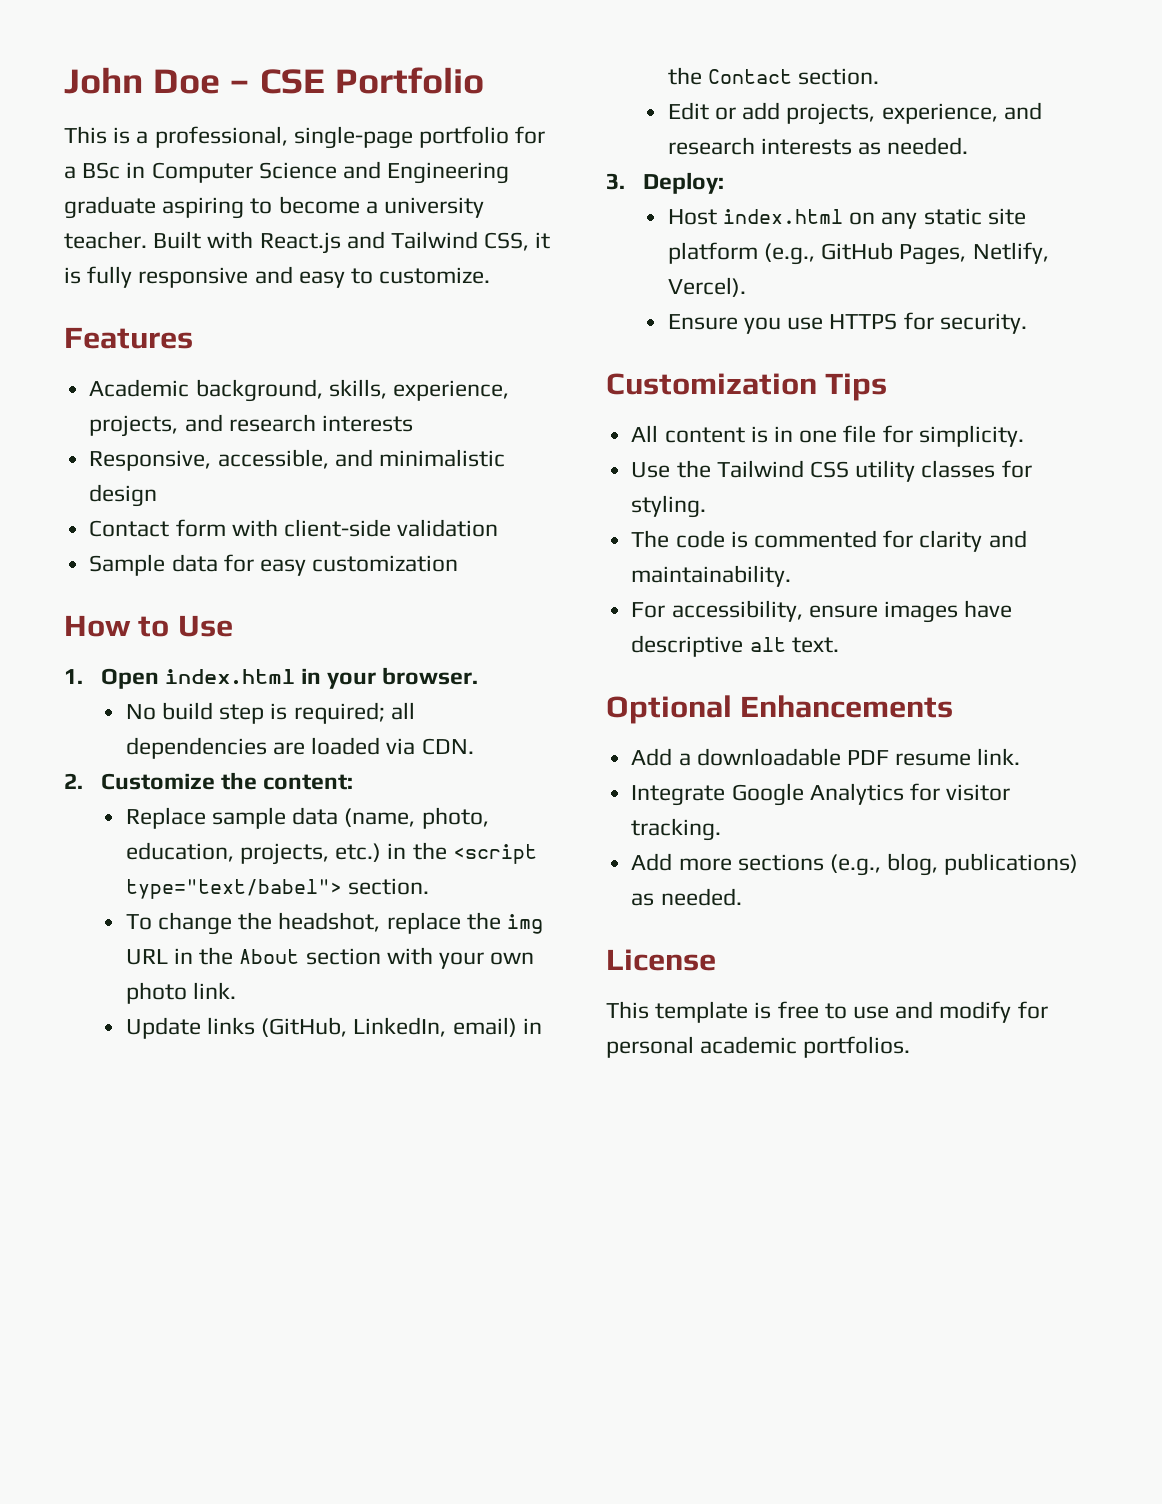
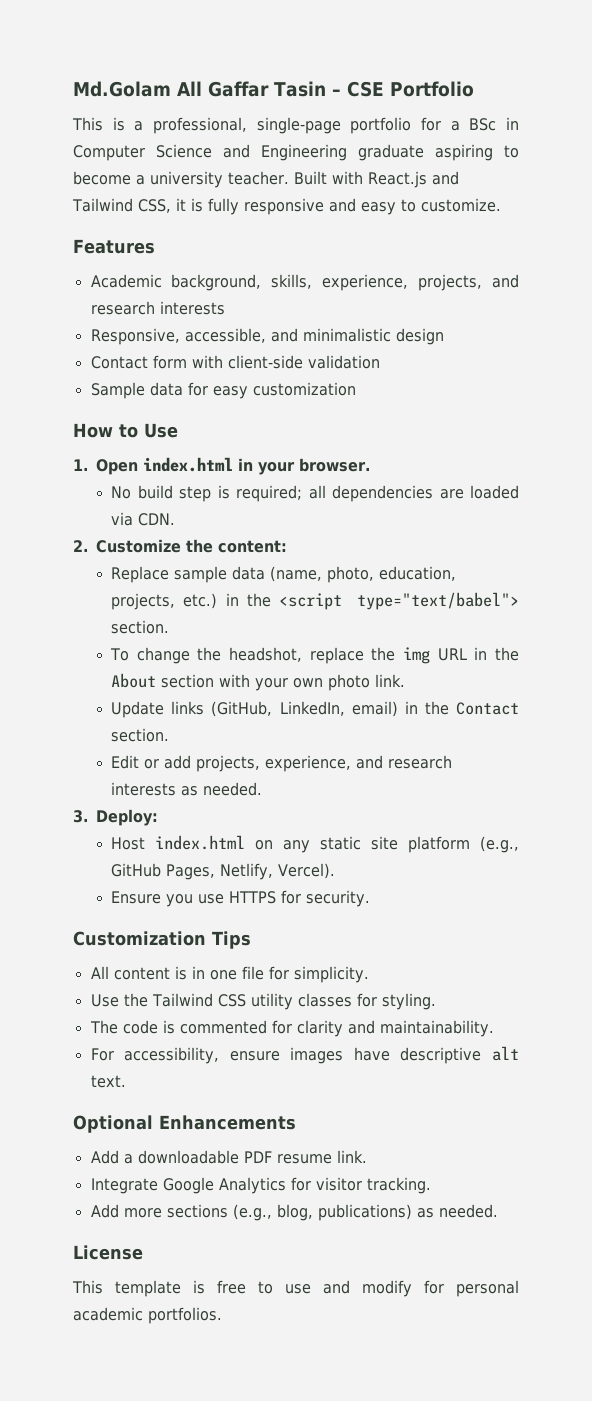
[64,67,220,94] John Doe -> [73,81,326,97] Md.Golam All Gaffar Tasin

